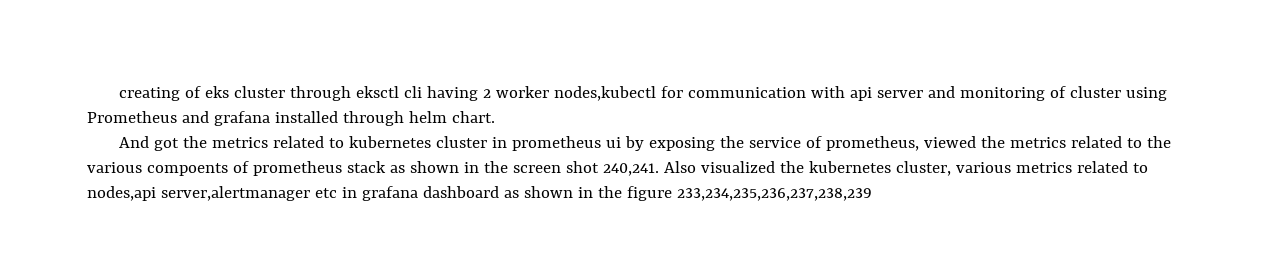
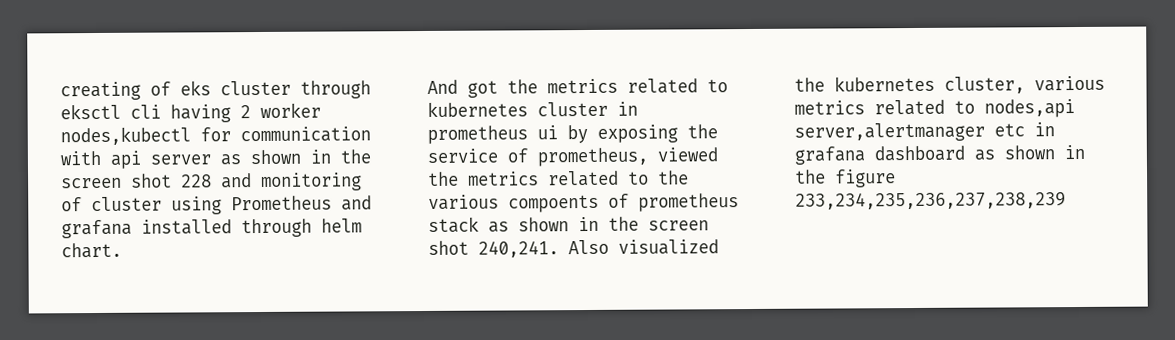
(923, 94) none -> [220,149,371,166] [61,173,212,189] as shown in the screen shot 228

